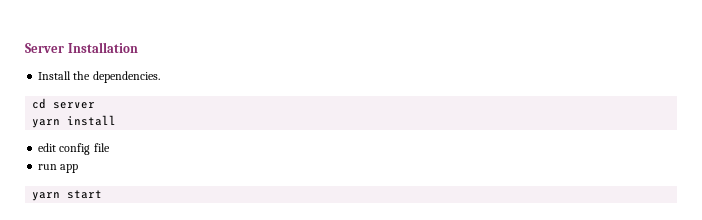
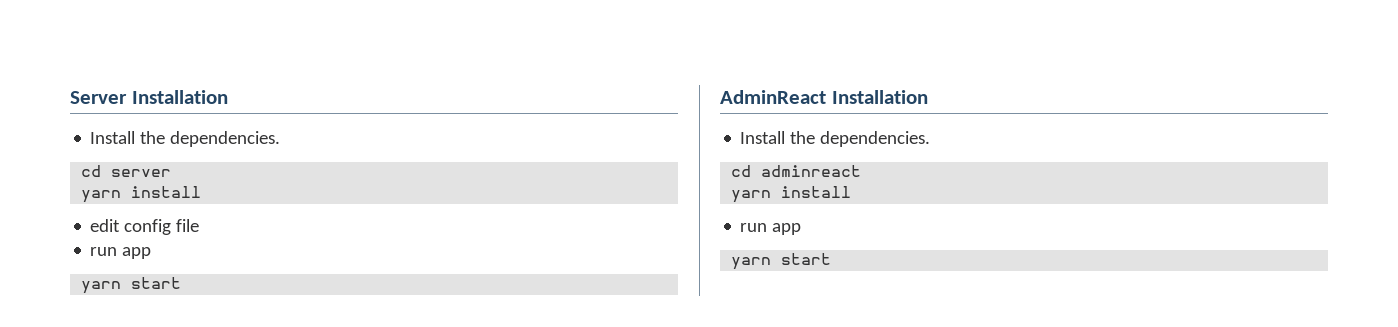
(103, 194) none -> [720,90,928,104] [740,131,931,147] [731,165,862,177] [731,186,852,203] [740,223,802,235] [731,253,832,270] // AdminReact Installation // Install the dependencies. // cd adminreact // yarn install // run app // yarn start

